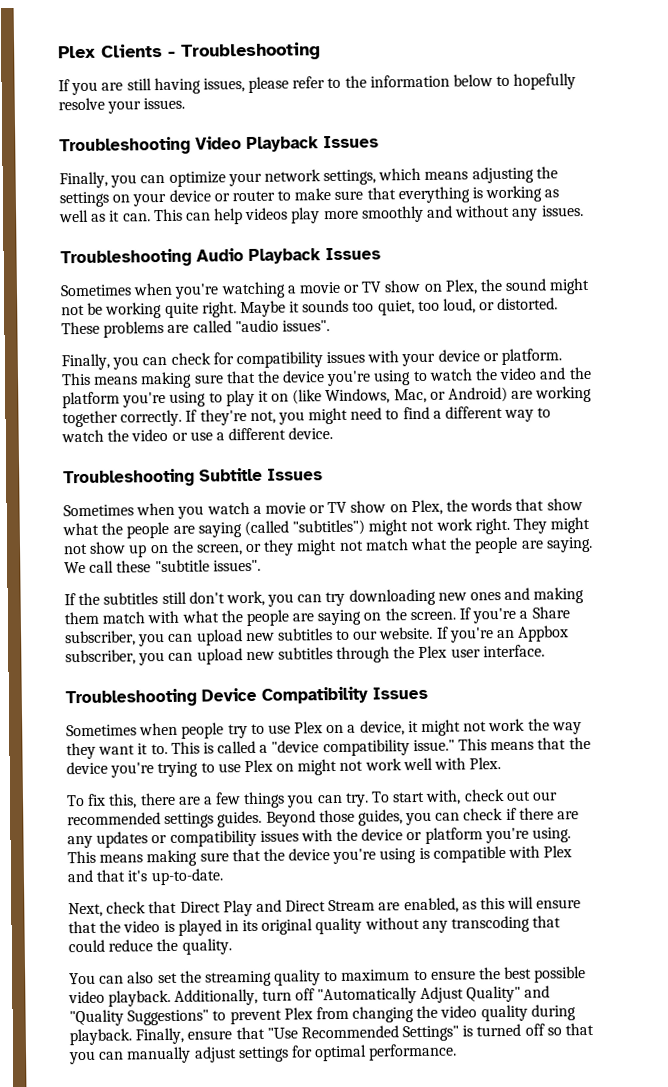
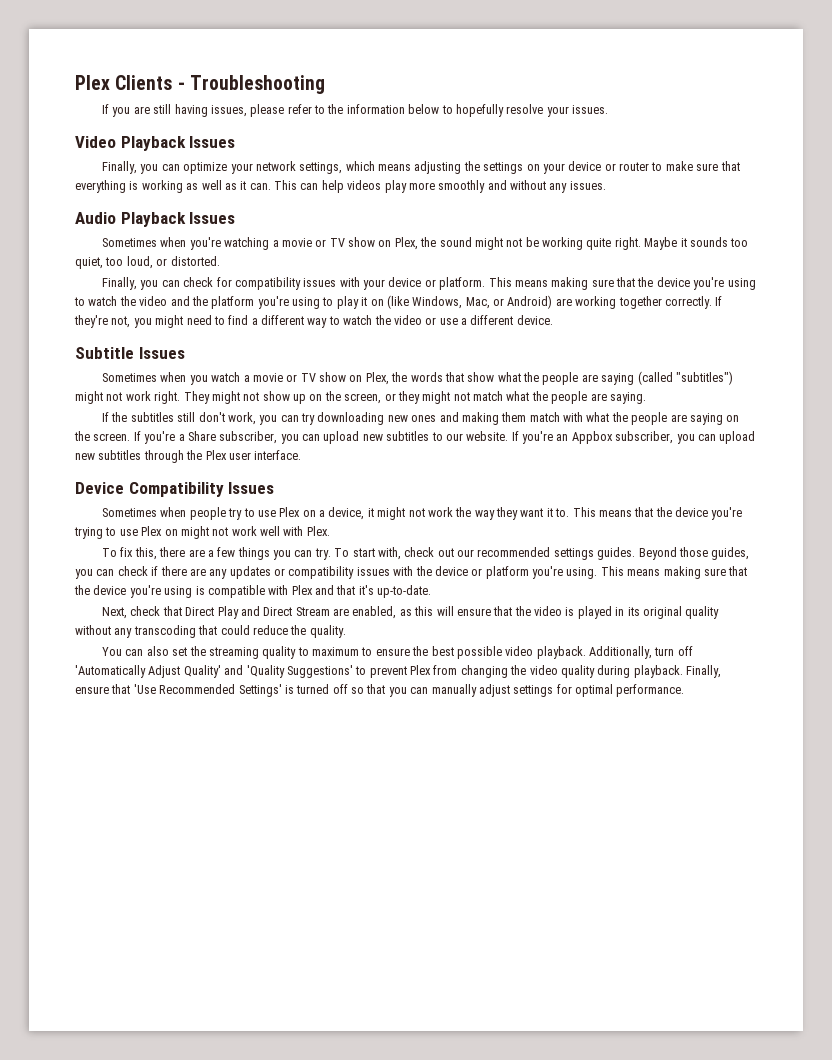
[59,136,191,156] Troubleshooting -> (609, 109) none
[60,248,192,268] Troubleshooting -> (606, 185) none
[61,319,330,338] These problems are called "audio issues". -> (220, 261) none
[63,468,195,488] Troubleshooting -> (553, 320) none
[64,559,261,574] We call these "subtitle issues". -> (646, 398) none
[65,688,197,708] Troubleshooting -> (302, 455) none
[202,738,488,757] is called a "device compatibility issue." This -> (596, 512) none
[316,985,551,1005] [69,1009,210,1027] "Automatically Adjust Quality" and "Quality Suggestions" -> [75,665,353,678] 'Automatically Adjust Quality' and 'Quality Suggestions'
[266,1025,460,1042] "Use Recommended Settings" -> [133,684,282,697] 'Use Recommended Settings'

